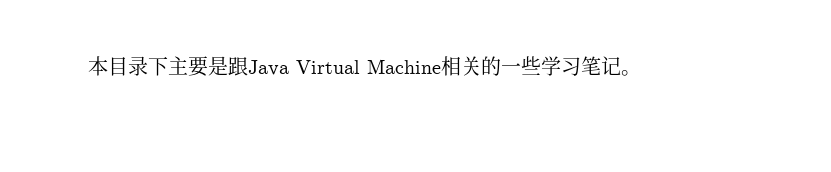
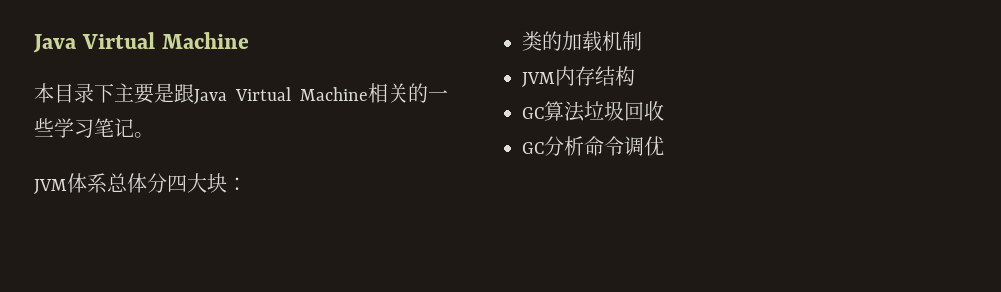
(87, 66) none -> [33,32,249,53] Java Virtual Machine //
(641, 73) none -> [34,173,247,194] [522,31,642,52] [522,66,635,87] [522,101,664,122] [522,136,664,156] // JVM体系总体分四大块： // 类的加载机制 // JVM内存结构 // GC算法垃圾回收 // GC分析命令调优

